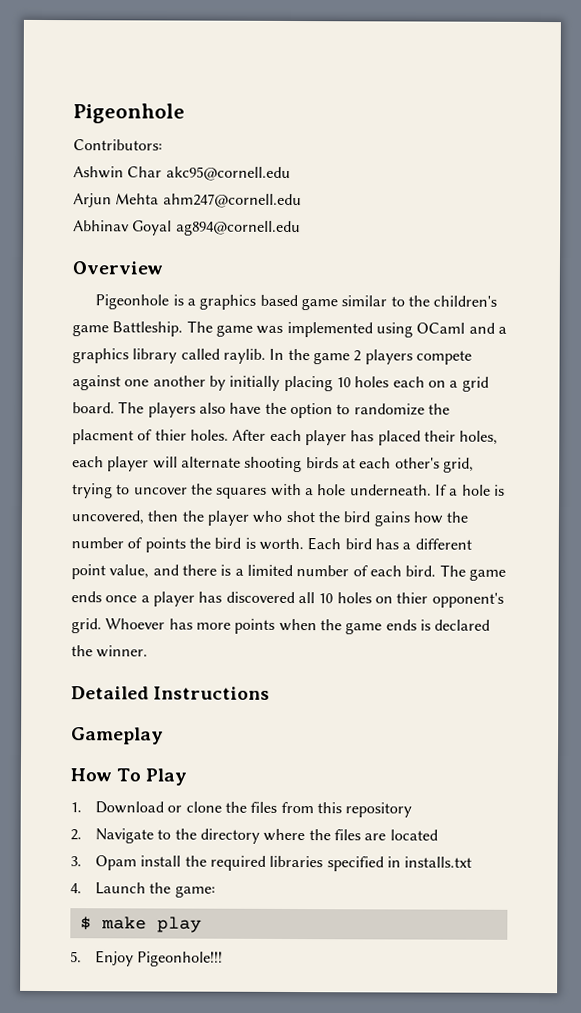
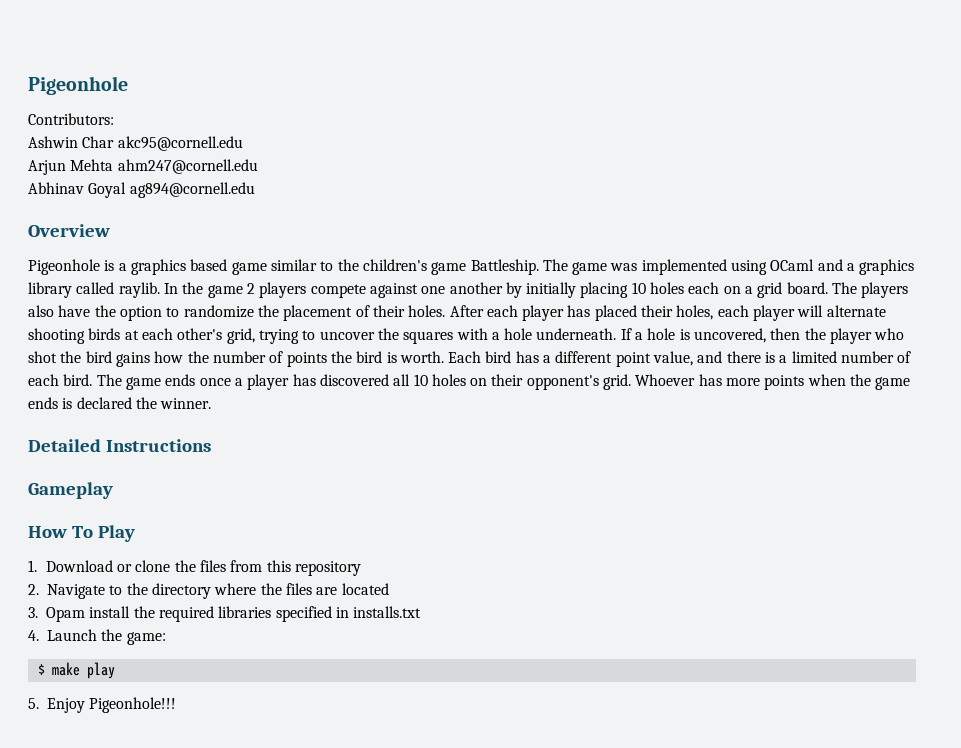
[72,429,187,445] placment of thier -> [283,305,405,321] placement of their
[396,592,429,604] thier -> [491,374,524,386] their

